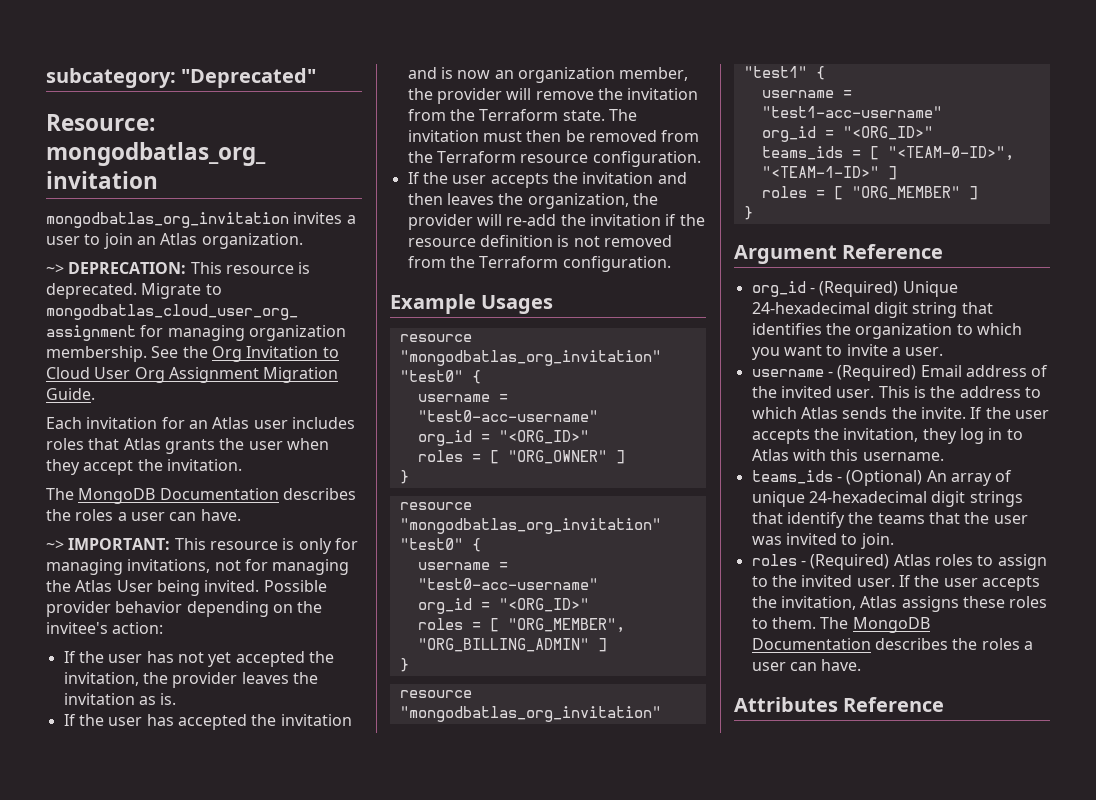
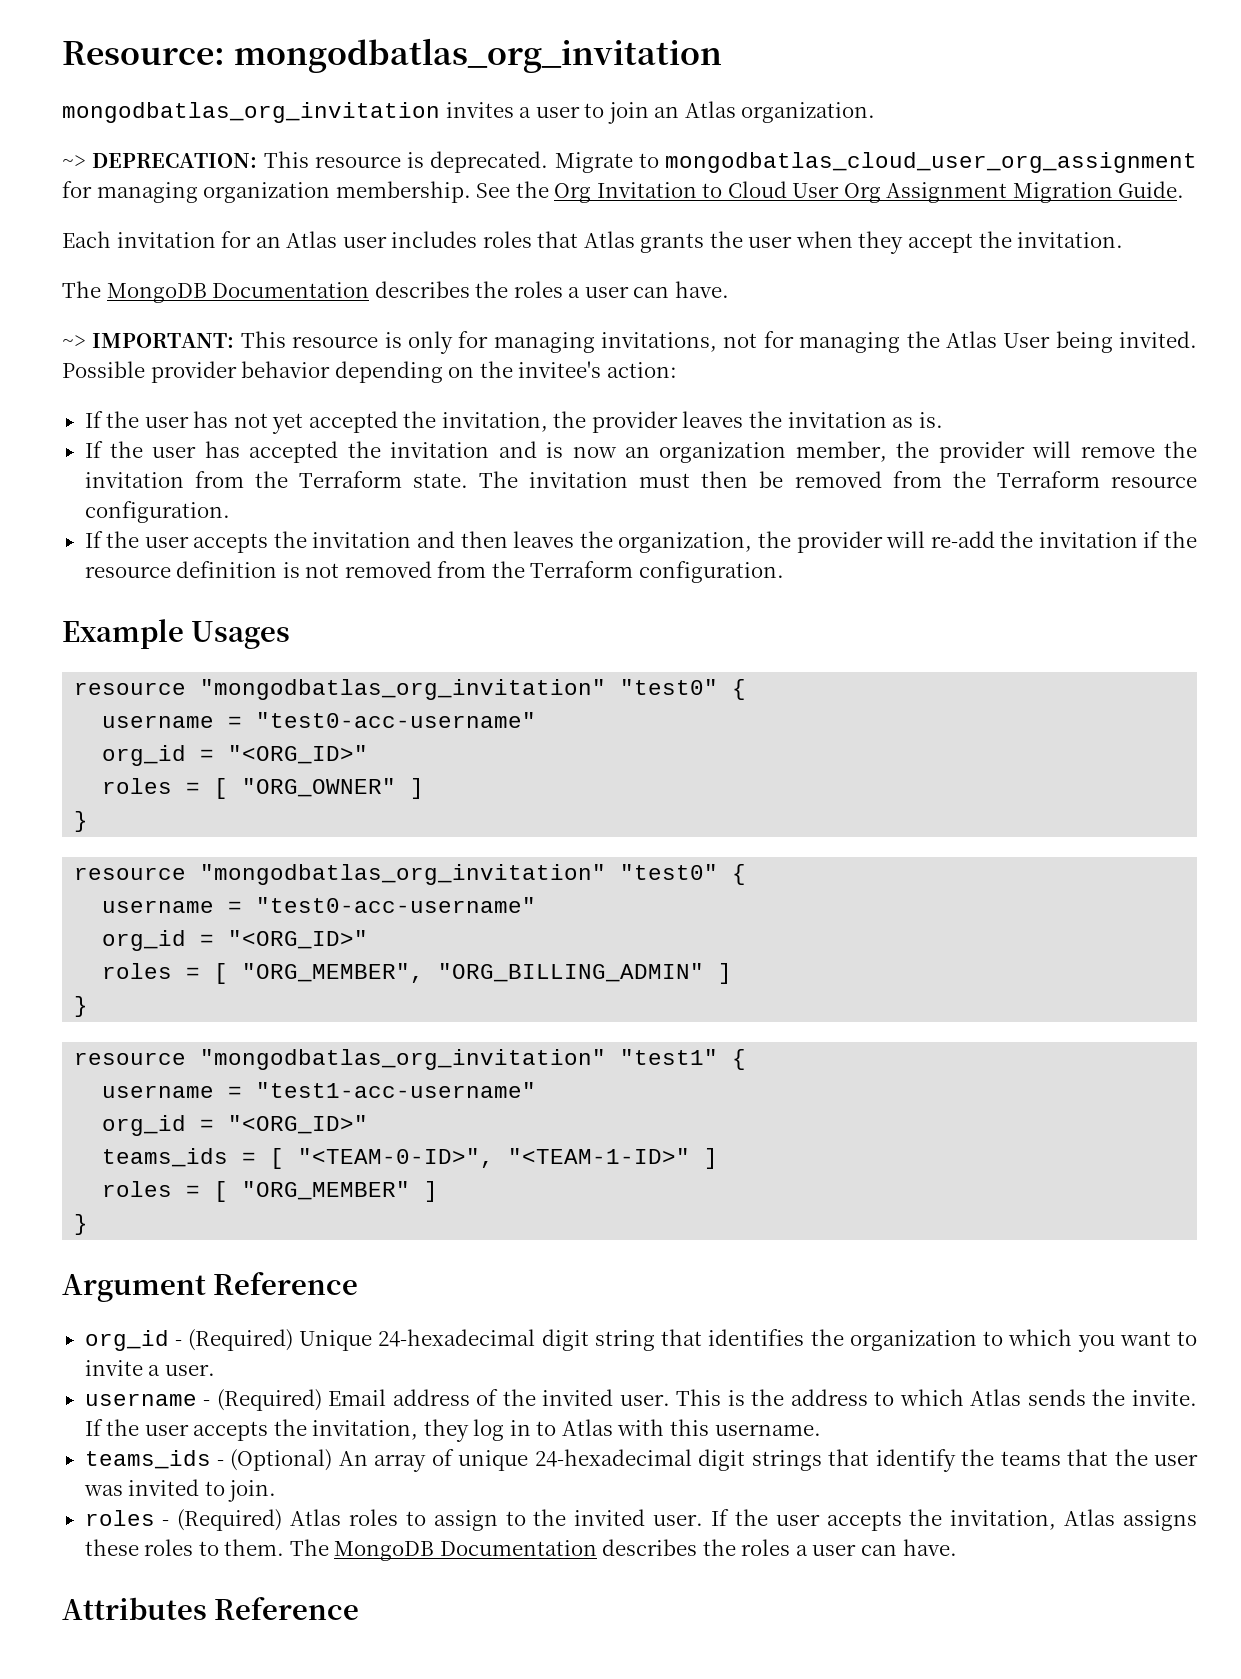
[46,68,317,88] subcategory: "Deprecated" // -> (62, 53) none

